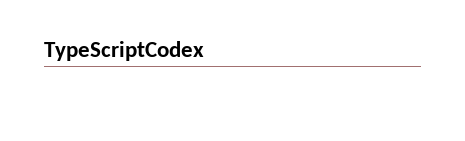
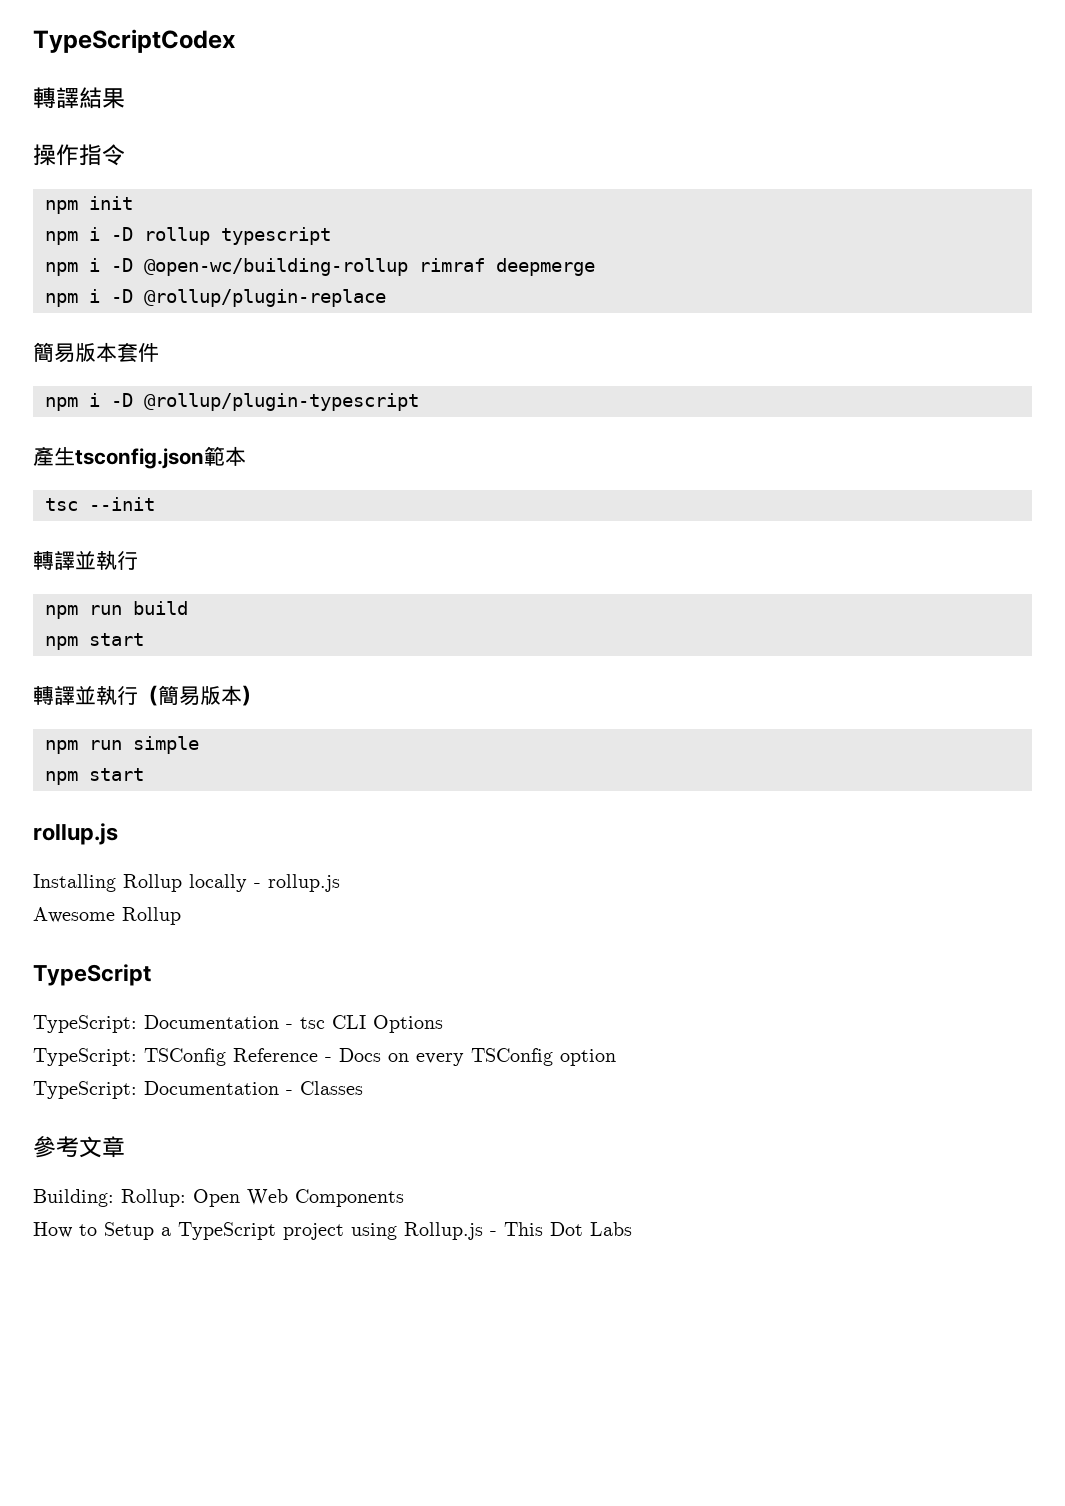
(204, 51) none -> [33,87,125,109] [33,144,125,166] [45,196,133,214] [45,227,331,245] [45,258,595,276] [45,289,386,307] [33,342,159,363] [45,393,419,411] [33,446,246,469] [45,497,155,511] [33,551,138,570] [45,601,188,619] [45,633,144,650] [33,685,262,706] [45,736,199,754] [45,768,144,785] [33,823,118,845] [33,874,340,892] [33,907,181,925] [33,964,151,986] [33,1015,443,1033] [33,1048,616,1066] [33,1081,363,1099] [33,1136,125,1158] [33,1189,404,1207] [33,1222,632,1240] // 轉譯結果 // 操作指令 // npm init // npm i -D rollup typescript // npm i -D @open-wc/building-rollup rimraf deepmerge // npm i -D @rollup/plugin-replace // 簡易版本套件 // npm i -D @rollup/plugin-typescript // 產生tsconfig.json範本 // tsc --init // 轉譯並執行 // npm run build // npm start // 轉譯並執行（簡易版本） // npm run simple // npm start // rollup.js // Installing Rollup locally - rollup.js // Awesome Rollup // TypeScript // TypeScript: Documentation - tsc CLI Options // TypeScript: TSConfig Reference - Docs on every TSConfig option // TypeScript: Documentation - Classes // 參考文章 // Building: Rollup: Open Web Components // How to Setup a TypeScript project using Rollup.js - This Dot Labs

